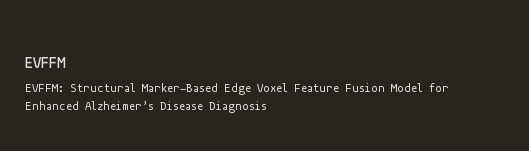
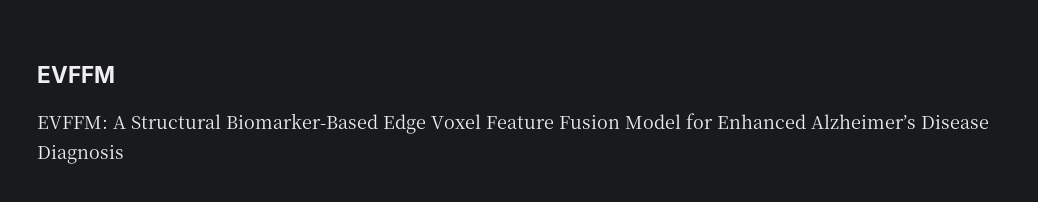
[70,83,218,92] Structural Marker-Based -> [113,113,378,129] A Structural Biomarker-Based

